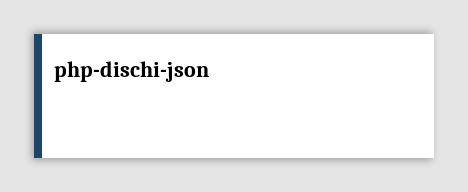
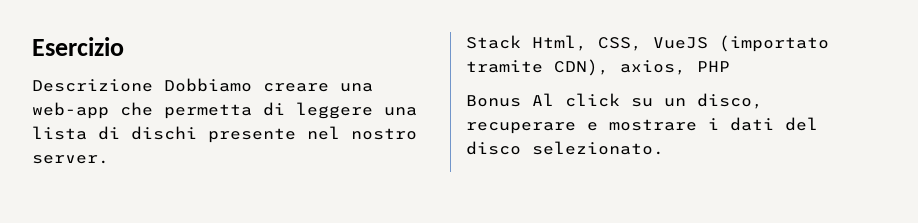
[54,61,209,82] php-dischi-json -> [32,37,124,56] [32,78,373,92] [32,102,417,119] [32,126,417,143] [32,155,109,164] [466,35,829,52] [466,59,730,76] [466,93,763,109] [466,117,818,134] [466,141,664,155] Esercizio // Descrizione Dobbiamo creare una web-app che permetta di leggere una lista di dischi presente nel nostro server. // Stack Html, CSS, VueJS (importato tramite CDN), axios, PHP // Bonus Al click su un disco, recuperare e mostrare i dati del disco selezionato.

